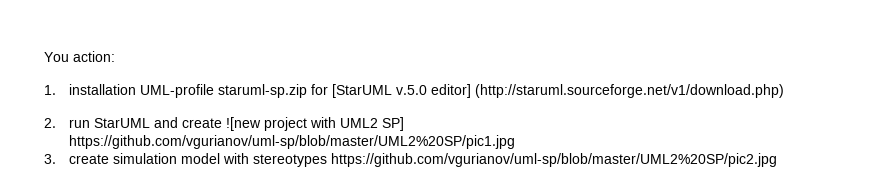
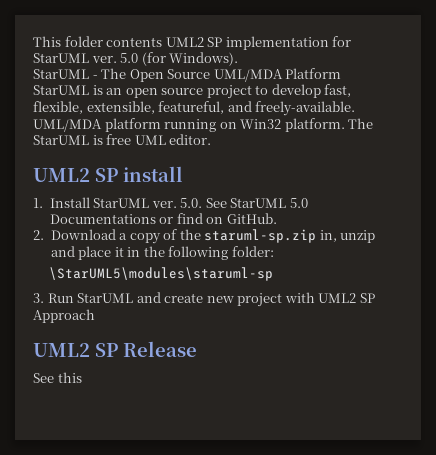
[44,51,115,62] [44,84,784,98] [44,118,90,128] You action: // 1. installation UML-profile staruml-sp.zip for [StarUML v.5.0 editor] (http://staruml.sourceforge.net/v1/download.php) // 2. run -> [33,36,352,50] [33,52,239,66] [33,68,342,82] [33,84,352,99] [33,101,356,116] [33,118,374,132] [33,134,212,145] [33,166,183,182] [33,197,308,208] [49,213,277,224] [33,229,376,244] [50,246,274,260] [48,267,273,281] [33,293,74,303] This folder contents UML2 SP implementation for StarUML ver. 5.0 (for Windows). // StarUML - The Open Source UML/MDA Platform StarUML is an open source project to develop fast, flexible, extensible, featureful, and freely-available. UML/MDA platform running on Win32 platform. The StarUML is free UML editor. // UML2 SP install // 1. Install StarUML ver. 5.0. See StarUML 5.0 Documentations or find on GitHub. // 2. Download a copy of the staruml-sp.zip in, unzip and place it in the following folder: // \StarUML5\modules\staruml-sp // 3. Run
[225,117,261,131] ![new -> [206,296,234,303] new
[381,117,404,131] [68,135,515,149] [44,153,777,167] SP] https://github.com/vgurianov/uml-sp/blob/master/UML2%20SP/pic1.jpg // 3. create simulation model with stereotypes https://github.com/vgurianov/uml-sp/blob/master/UML2%20SP/pic2.jpg -> [359,293,375,303] [33,309,95,323] [33,341,197,357] [33,372,82,383] SP Approach // UML2 SP Release // See this

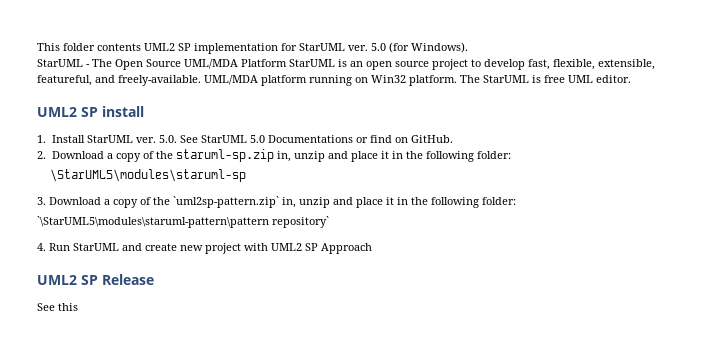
(44, 298) none -> [49,196,516,208] [37,216,329,228] [37,243,46,251] Download a copy of the `uml2sp-pattern.zip` in, unzip and place it in the following folder: // `\StarUML5\modules\staruml-pattern\pattern repository` // 4.

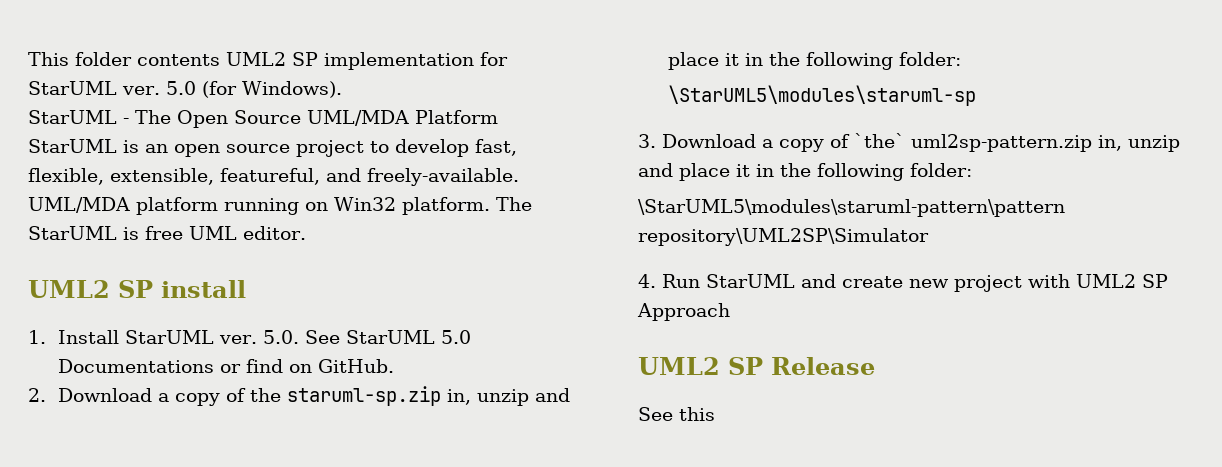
[153,196,516,208] [37,216,329,228] the `uml2sp-pattern.zip` in, unzip and place it in the following folder: // `\StarUML5\modules\staruml-pattern\pattern repository` -> [854,133,1180,152] [638,163,972,181] [638,199,1065,217] [638,228,929,246] `the` uml2sp-pattern.zip in, unzip and place it in the following folder: // \StarUML5\modules\staruml-pattern\pattern repository\UML2SP\Simulator

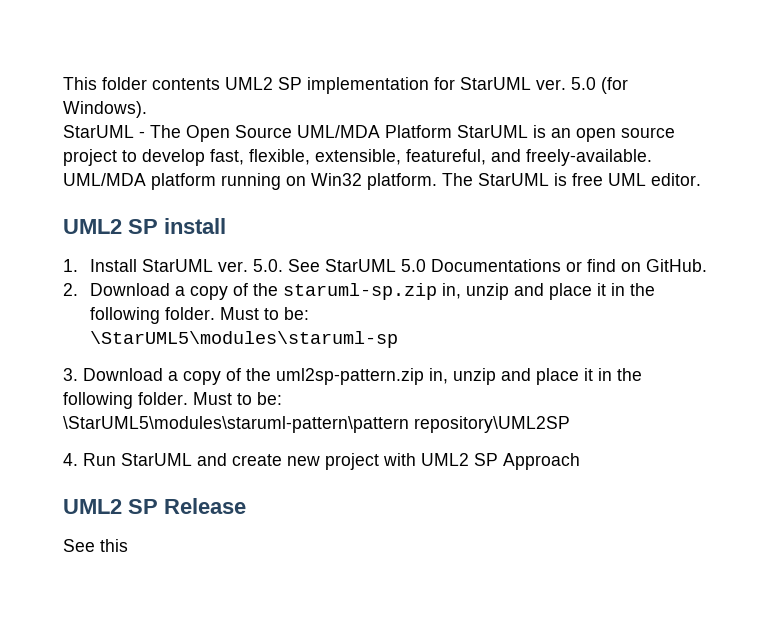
[899,52,962,66] folder: -> [164,307,309,320] folder. Must to be:
[854,133,905,148] `the` -> [246,368,271,381] the
[910,163,972,177] folder: -> [138,392,282,405] folder. Must to be:
[638,228,929,246] repository\UML2SP\Simulator -> [414,416,570,433] repository\UML2SP

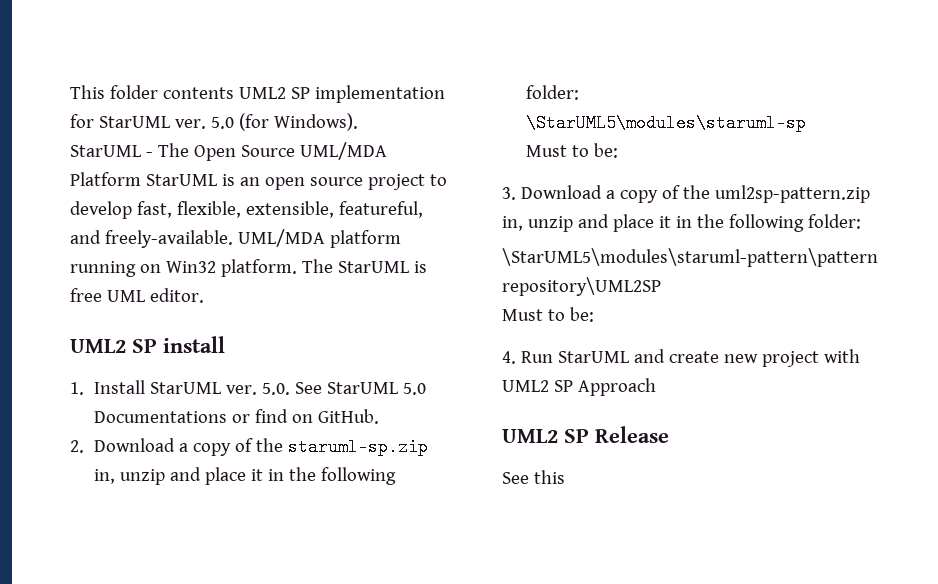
[164,307,309,320] [89,331,398,348] folder. Must to be: // \StarUML5\modules\staruml-sp -> [525,85,579,100] [525,114,806,132] [525,143,618,158] folder: // \StarUML5\modules\staruml-sp // Must to be:
[138,392,282,405] [63,416,570,433] folder. Must to be: // \StarUML5\modules\staruml-pattern\pattern repository\UML2SP -> [807,214,861,229] [502,248,878,267] [502,277,661,296] [502,307,594,322] folder: // \StarUML5\modules\staruml-pattern\pattern repository\UML2SP // Must to be:

